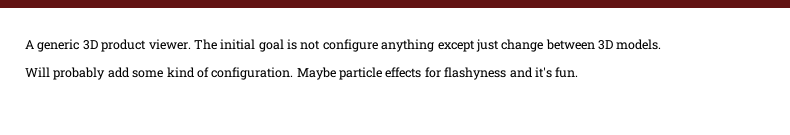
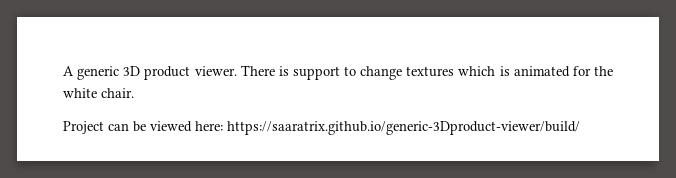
[193,39,662,52] [25,67,579,80] The initial goal is not configure anything except just change between 3D models. // Will probably add some kind of configuration. Maybe particle effects for flashyness and it's fun. -> [240,65,613,80] [63,88,134,98] [63,121,580,135] There is support to change textures which is animated for the white chair. // Project can be viewed here: https://saaratrix.github.io/generic-3Dproduct-viewer/build/

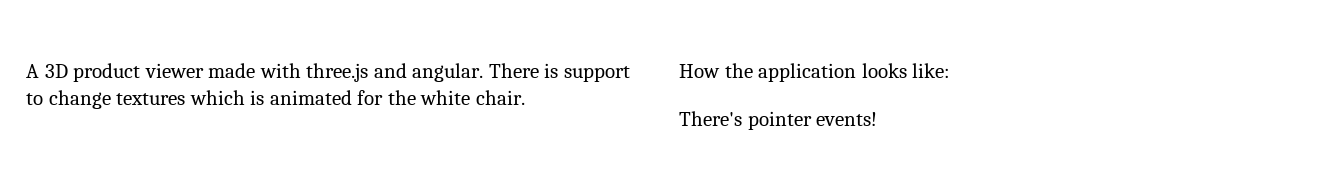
[77,66,120,80] generic -> (39, 71) none
[194,66,237,76] viewer. -> [144,63,484,82] viewer made with three.js and angular.
[63,121,580,135] Project can be viewed here: https://saaratrix.github.io/generic-3Dproduct-viewer/build/ -> [679,63,951,82] [679,111,878,130] How the application looks like: // There's pointer events!

